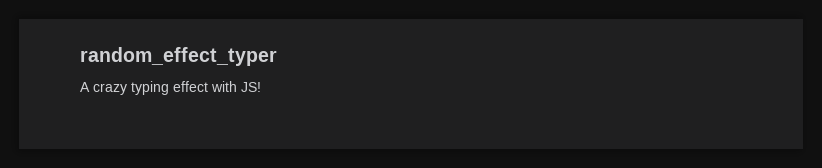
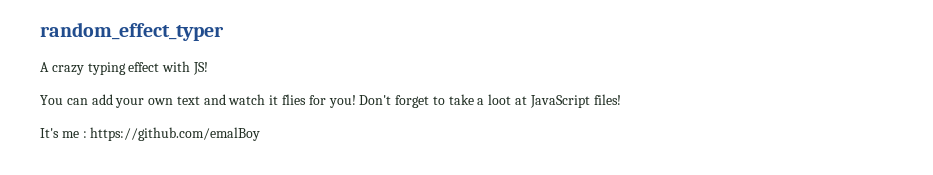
(261, 87) none -> [40,94,621,108] [40,127,261,141] // You can add your own text and watch it flies for you! Don't forget to take a loot at JavaScript files! // It's me : https://github.com/emalBoy

